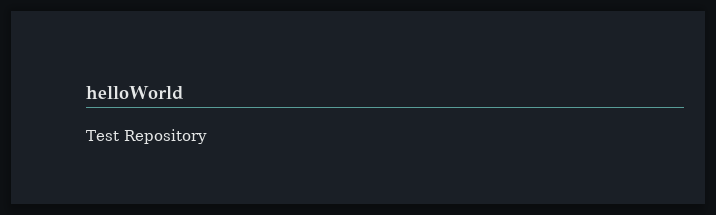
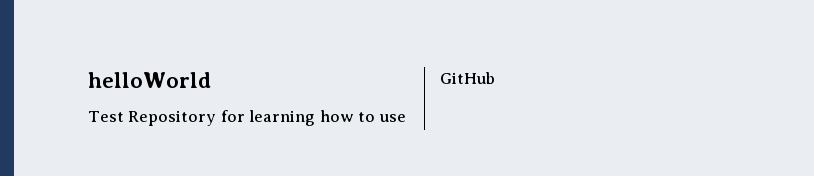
(207, 136) none -> [220,110,406,126] [440,72,495,84] for learning how to use GitHub

